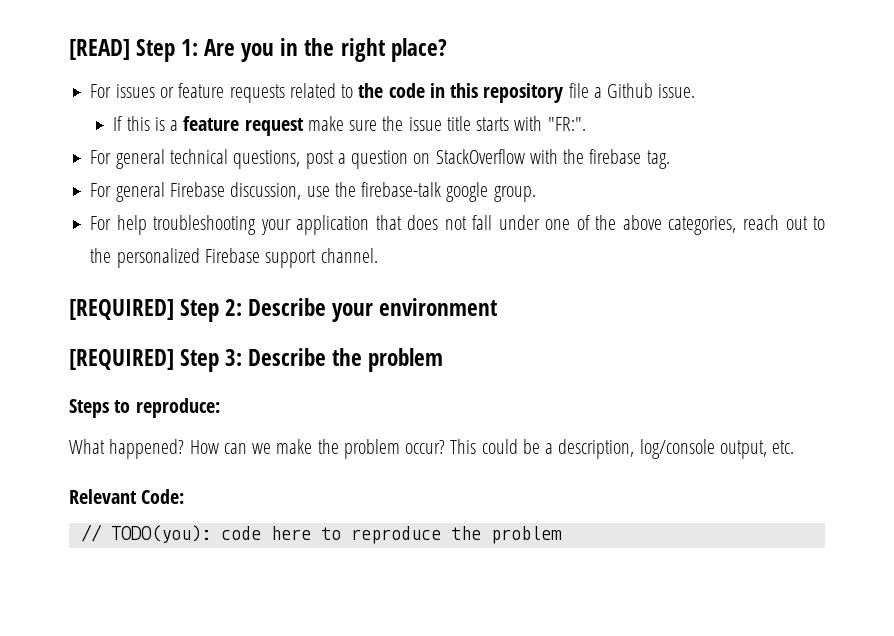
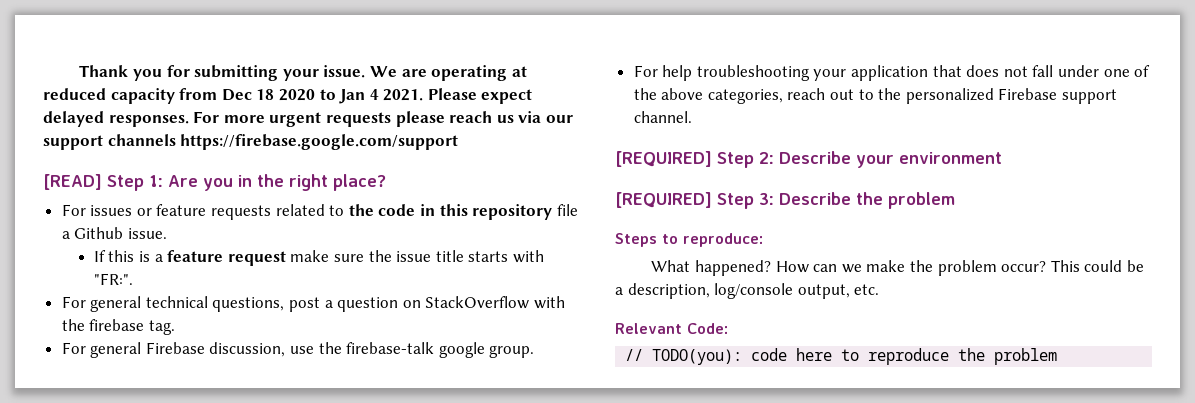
(69, 49) none -> [79,65,527,81] [43,88,533,104] [43,111,573,127] [43,134,459,150] Thank you for submitting your issue. We are operating at reduced capacity from Dec 18 2020 to Jan 4 2021. Please expect delayed responses. For more urgent requests please reach us via our support channels https://firebase.google.com/support //

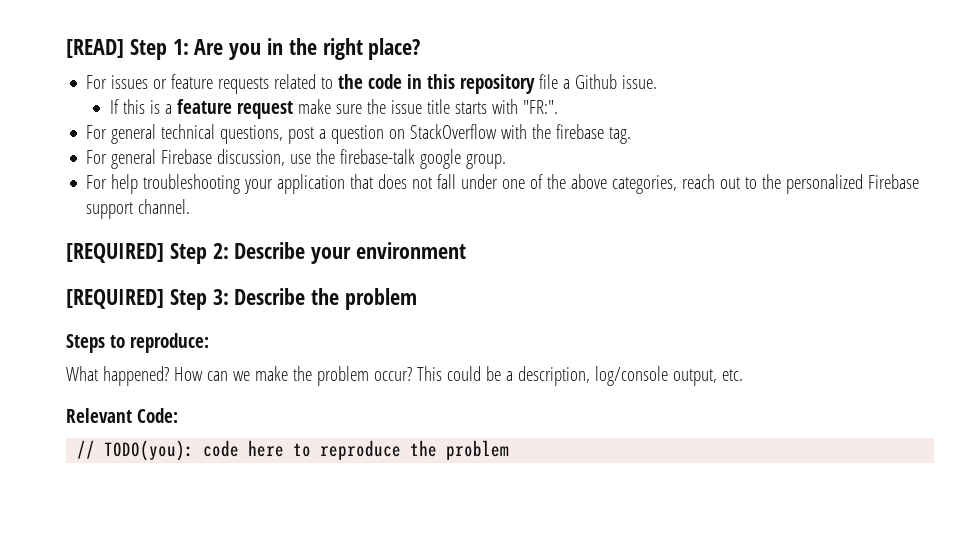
[79,65,527,81] [43,88,533,104] [43,111,573,127] [43,134,459,150] Thank you for submitting your issue. We are operating at reduced capacity from Dec 18 2020 to Jan 4 2021. Please expect delayed responses. For more urgent requests please reach us via our support channels https://firebase.google.com/support // -> (66, 48) none

